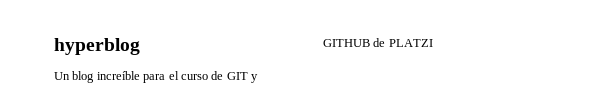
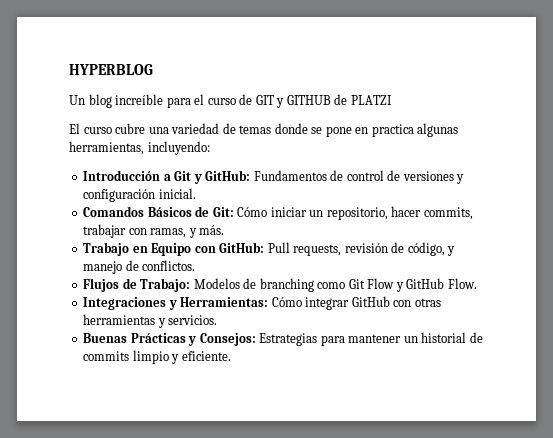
[54,38,140,55] hyperblog -> [69,64,153,75] HYPERBLOG
(433, 43) none -> [69,123,459,137] [69,141,210,155] [83,170,465,184] [83,188,196,202] [83,206,473,220] [83,224,225,238] [83,242,456,256] [83,260,196,274] [83,278,477,292] [83,296,441,310] [83,314,218,328] [83,332,483,346] [83,350,231,364] // El curso cubre una variedad de temas donde se pone en practica algunas herramientas, incluyendo: // Introducción a Git y GitHub: Fundamentos de control de versiones y configuración inicial. // Comandos Básicos de Git: Cómo iniciar un repositorio, hacer commits, trabajar con ramas, y más. // Trabajo en Equipo con GitHub: Pull requests, revisión de código, y manejo de conflictos. // Flujos de Trabajo: Modelos de branching como Git Flow y GitHub Flow. // Integraciones y Herramientas: Cómo integrar GitHub con otras herramientas y servicios. // Buenas Prácticas y Consejos: Estrategias para mantener un historial de commits limpio y eficiente.

